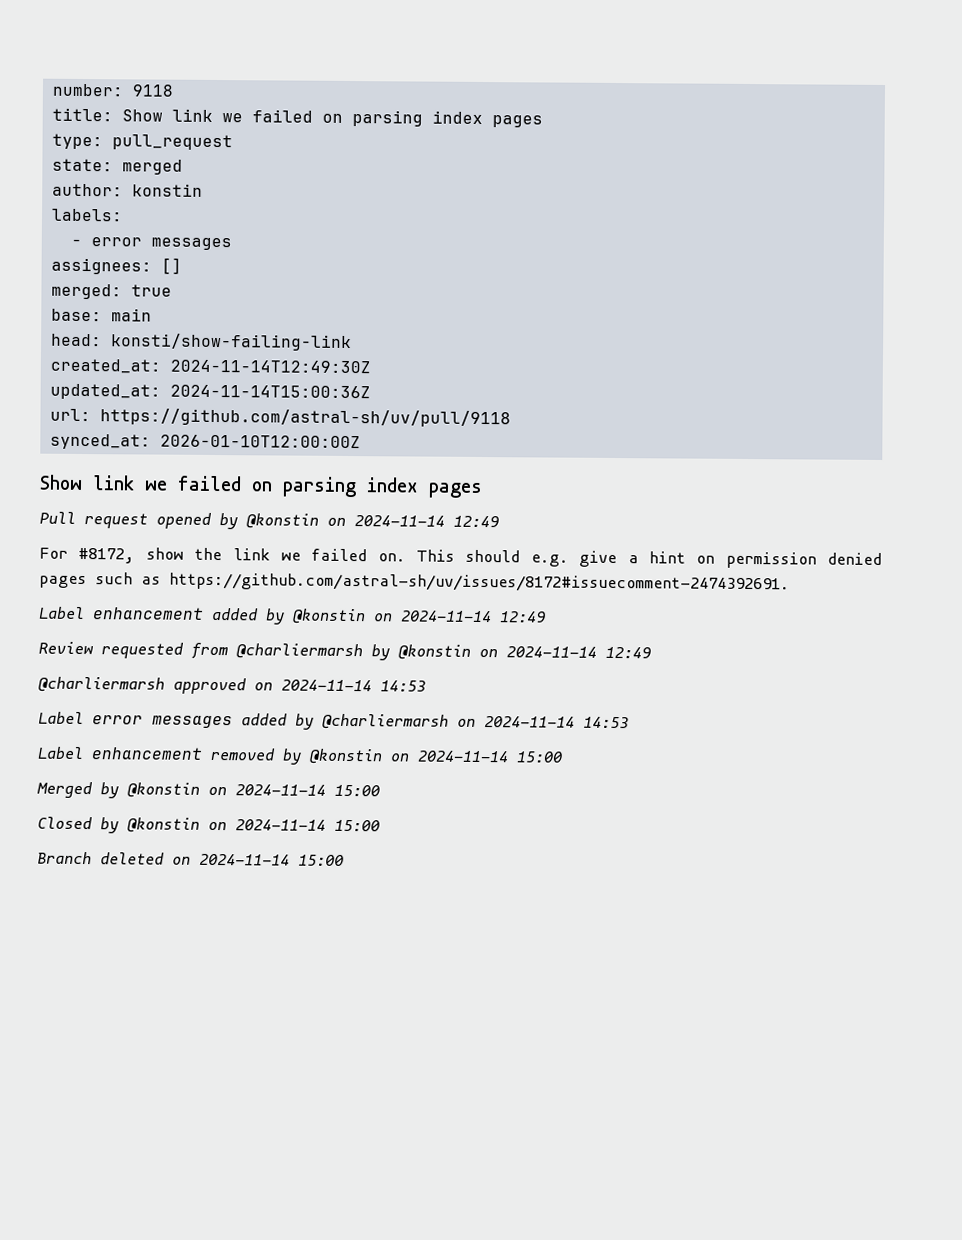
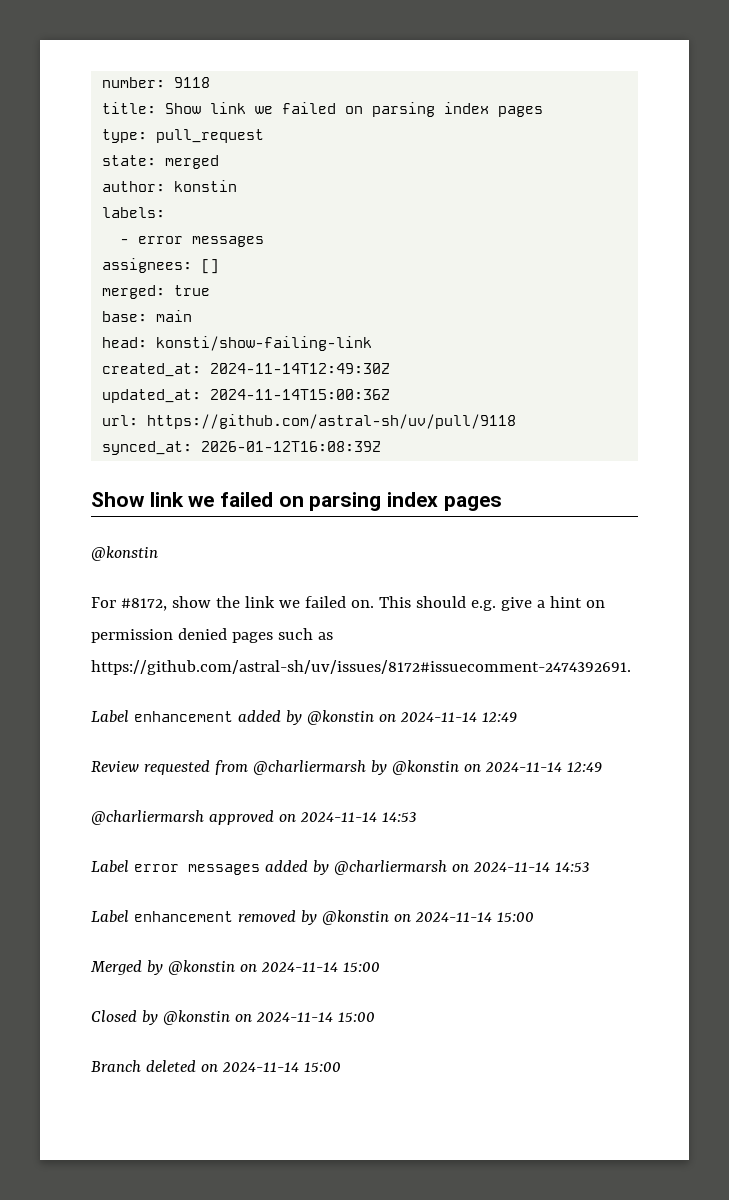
[159,434,361,449] [39,474,483,499] [39,511,499,530] 2026-01-10T12:00:00Z // Show link we failed on parsing index pages // Pull request opened by @konstin on 2024-11-14 12:49 -> [201,441,382,452] [91,492,502,511] [91,546,158,561] 2026-01-12T16:08:39Z // Show link we failed on parsing index pages // @konstin

